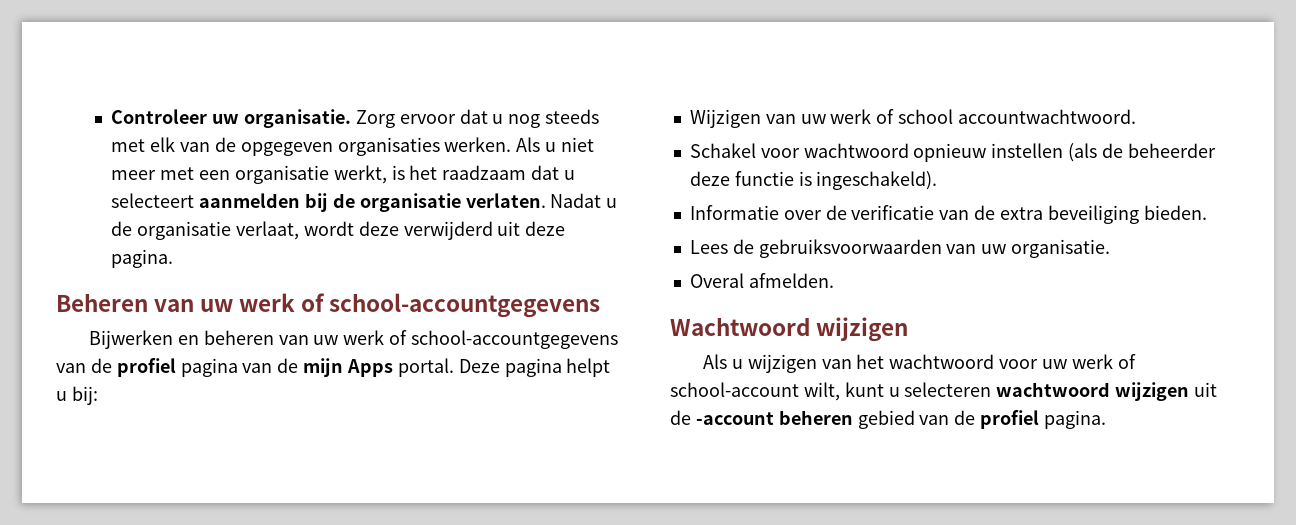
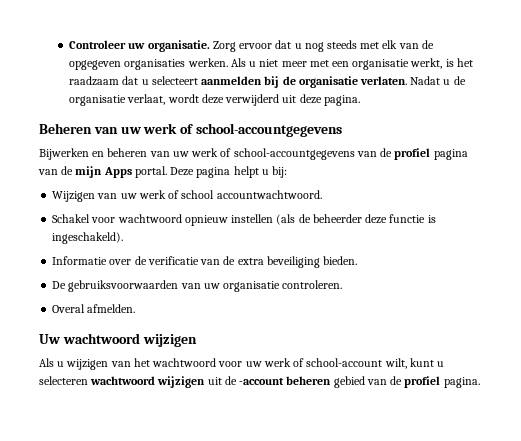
[689,239,754,254] Lees de -> [52,281,67,289] De
[1011,239,1111,258] organisatie. -> [223,280,343,292] organisatie controleren.
[670,317,810,336] Wachtwoord -> [39,333,140,344] Uw wachtwoord

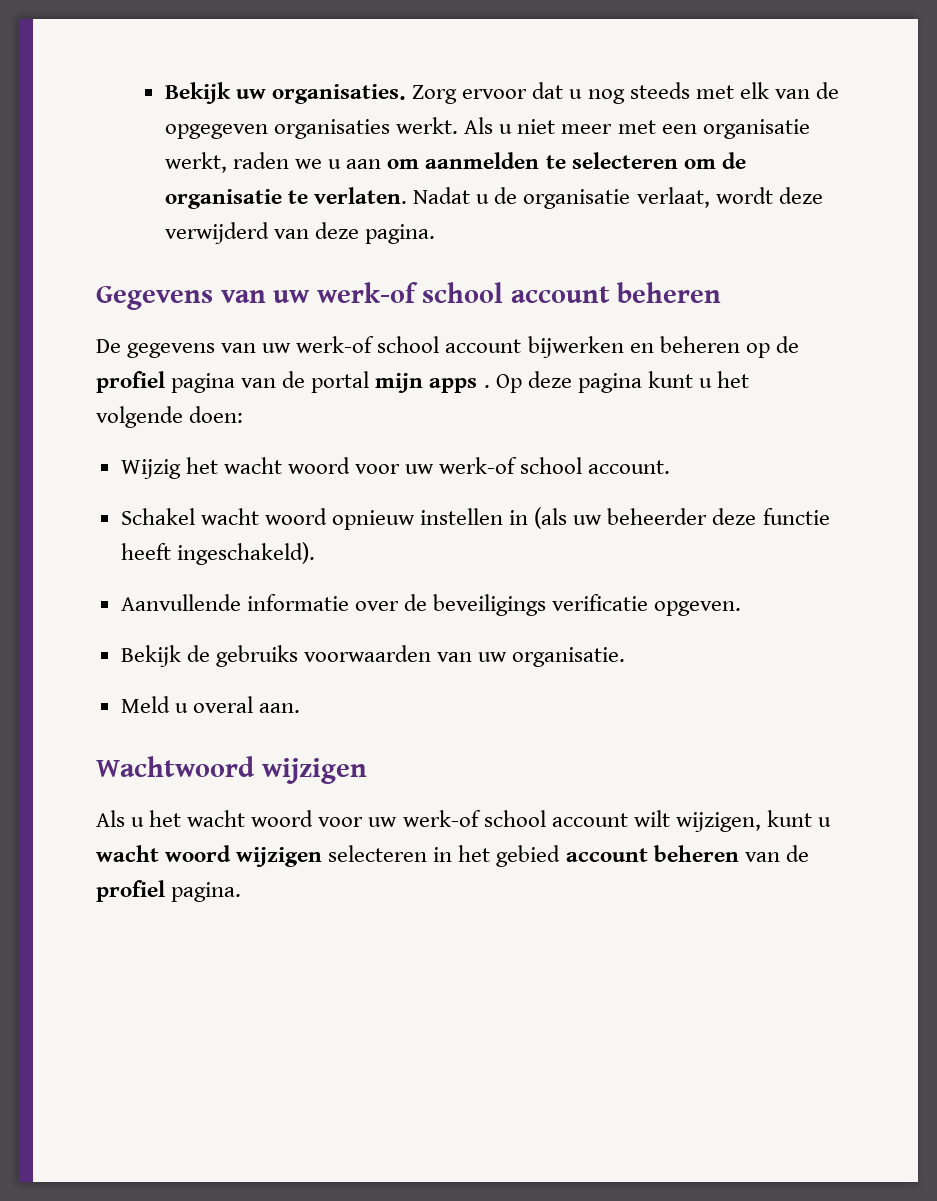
[69,40,210,52] Controleer uw organisatie. -> [165,82,407,104] Bekijk uw organisaties.
[187,58,228,67] werken. -> [396,117,459,134] werkt.
[445,58,473,67] [69,76,358,88] is het raadzaam dat u selecteert aanmelden bij de organisatie -> [233,152,746,169] [165,189,309,209] raden we u aan om aanmelden te selecteren om de organisatie te
[282,95,297,103] uit -> [274,229,310,239] van
[39,123,342,137] [39,148,377,160] Beheren van uw werk of school-accountgegevens // Bijwerken en beheren van uw werk of school-accountgegevens van -> [96,282,722,310] [96,336,770,358] Gegevens van uw werk-of school account beheren // De gegevens van uw werk-of school account bijwerken en beheren op
[75,166,288,178] [52,190,322,202] [52,214,311,226] mijn Apps portal. Deze pagina helpt u bij: // Wijzigen van uw werk of school accountwachtwoord. // Schakel voor wachtwoord opnieuw instellen (als de -> [311,371,749,393] [96,406,244,428] [120,457,671,479] [120,507,603,530] portal mijn apps . Op deze pagina kunt u het volgende doen: // Wijzig het wacht woord voor uw werk-of school account. // Schakel wacht woord opnieuw instellen in (als uw
[427,215,436,223] is -> [120,543,171,560] heeft
[52,256,358,268] [52,280,343,292] [52,304,136,313] [39,333,197,347] [39,358,445,370] [39,376,365,388] Informatie over de verificatie van de extra beveiliging bieden. // De gebruiksvoorwaarden van uw organisatie controleren. // Overal afmelden. // Uw wachtwoord wijzigen // Als u wijzigen van het wachtwoord voor uw werk of school-account wilt, kunt u selecteren wachtwoord wijzigen uit de -account beheren gebied -> [120,594,742,616] [120,645,626,667] [120,696,300,713] [96,756,367,784] [96,810,831,832] [96,845,739,867] Aanvullende informatie over de beveiligings verificatie opgeven. // Bekijk de gebruiks voorwaarden van uw organisatie. // Meld u overal aan. // Wachtwoord wijzigen // Als u het wacht woord voor uw werk-of school account wilt wijzigen, kunt u wacht woord wijzigen selecteren in het gebied account beheren

